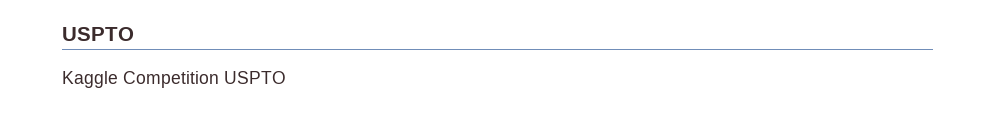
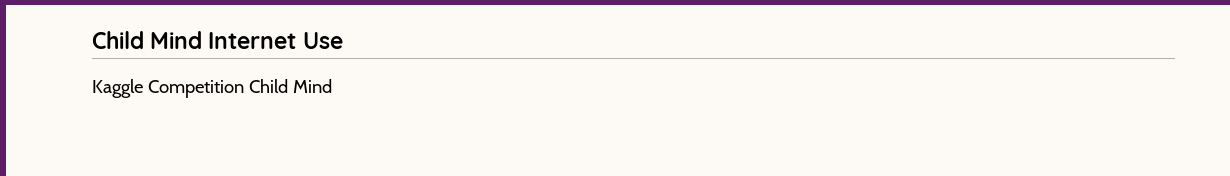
[62,27,134,41] USPTO -> [92,31,343,49] Child Mind Internet Use
[224,71,286,84] USPTO -> [248,79,332,93] Child Mind

